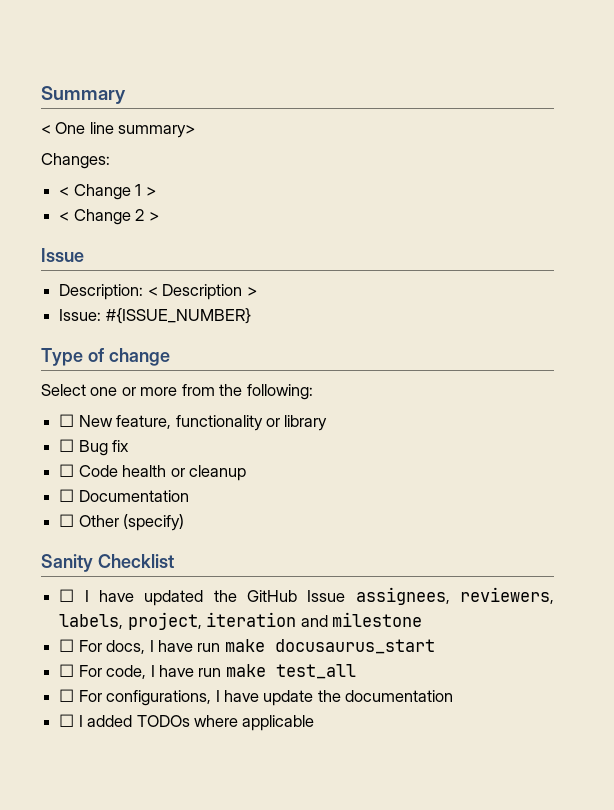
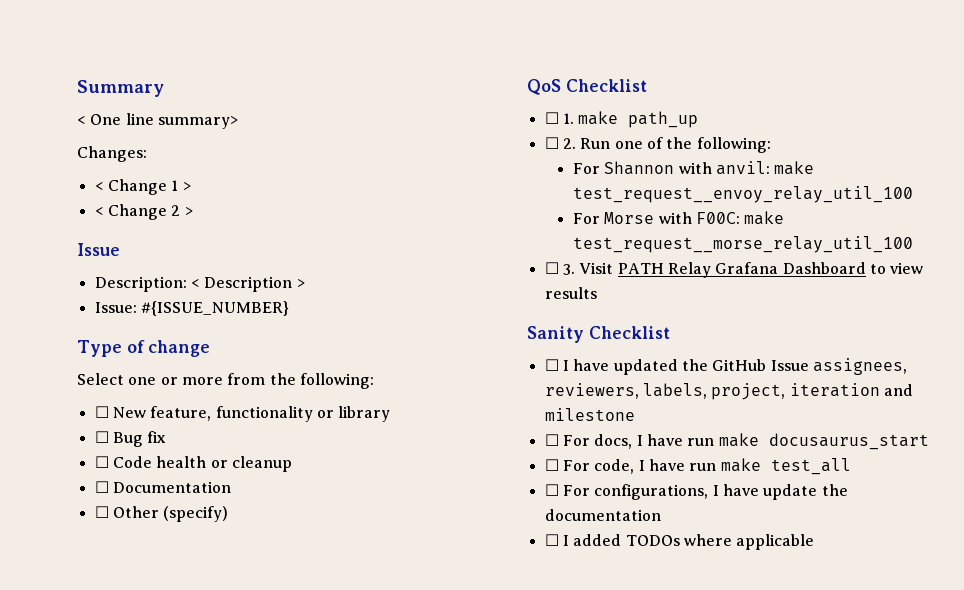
(185, 522) none -> [527,79,647,95] [544,111,699,128] [544,137,771,153] [572,161,815,175] [572,186,913,203] [572,211,785,225] [572,236,913,253] [544,262,924,278] [544,287,597,299] // QoS Checklist // ☐ 1. make path_up // ☐ 2. Run one of the following: // For Shannon with anvil: make test_request__envoy_relay_util_100 // For Morse with F00C: make test_request__morse_relay_util_100 // ☐ 3. Visit PATH Relay Grafana Dashboard to view results

